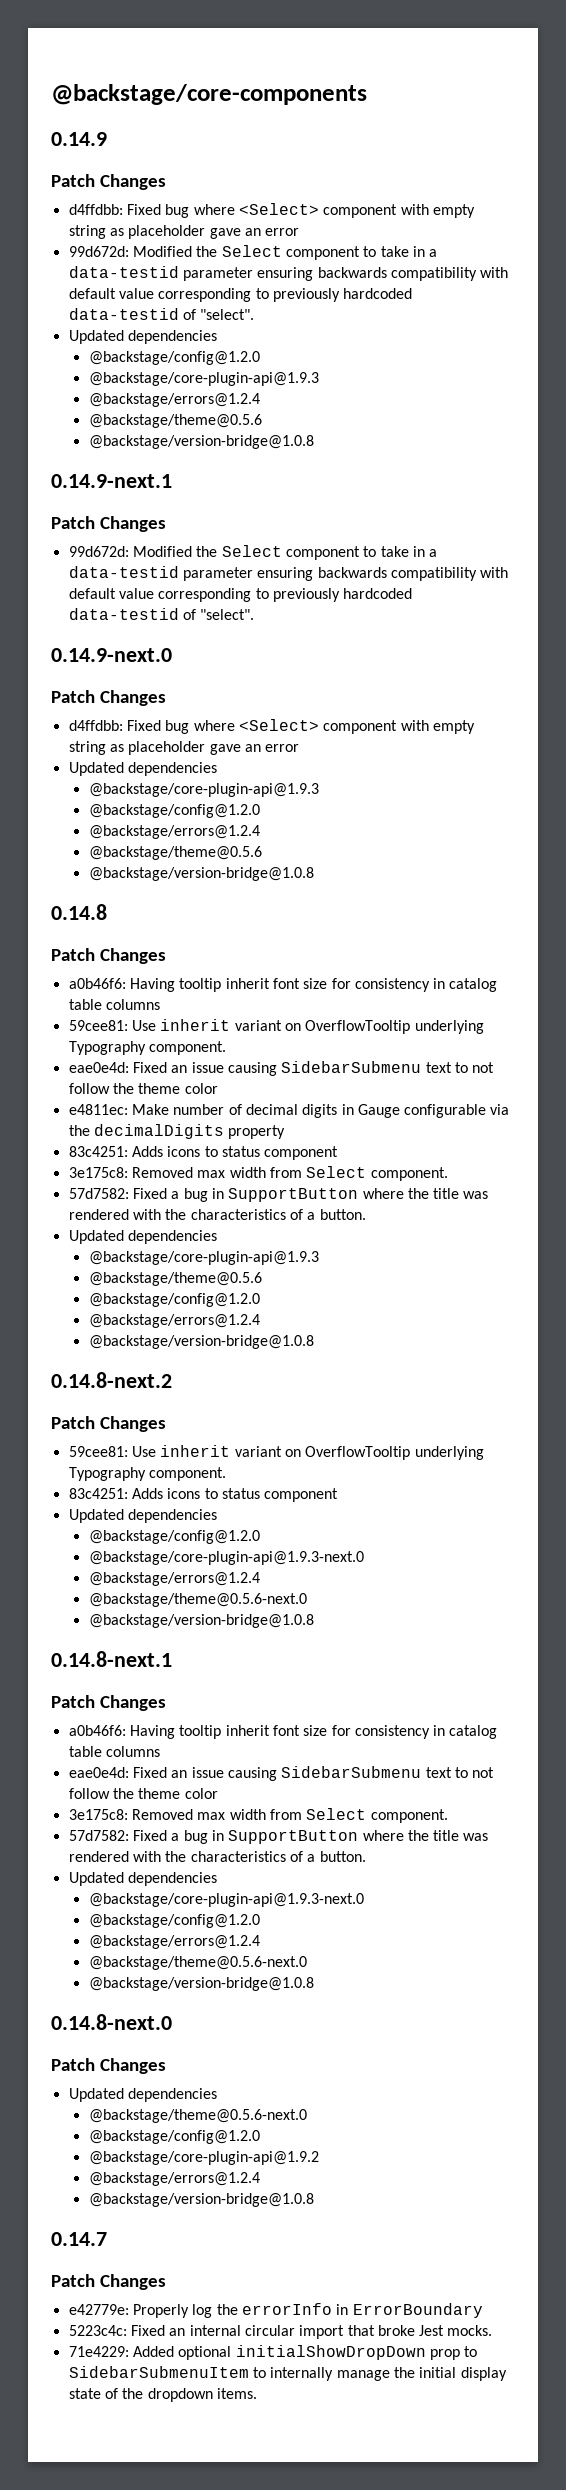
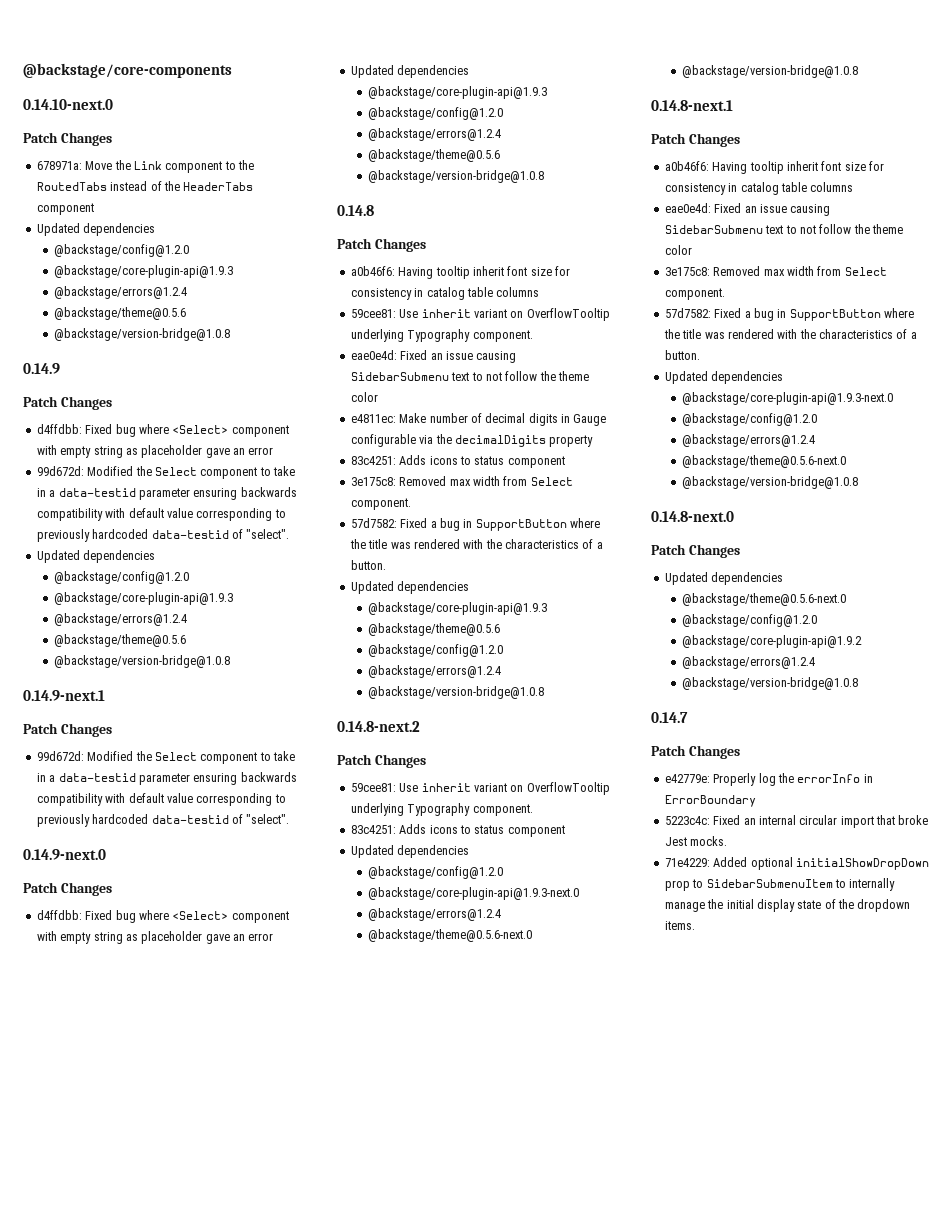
(367, 94) none -> [23,99,113,110] [23,132,112,146] [36,160,254,173] [36,181,254,191] [36,203,94,215] [36,223,156,236] [54,244,190,257] [54,265,234,278] [54,286,188,299] [54,307,187,320] [54,328,231,341] // 0.14.10-next.0 // Patch Changes // 678971a: Move the Link component to the RoutedTabs instead of the HeaderTabs component // Updated dependencies // @backstage/config@1.2.0 // @backstage/core-plugin-api@1.9.3 // @backstage/errors@1.2.4 // @backstage/theme@0.5.6 // @backstage/version-bridge@1.0.8

